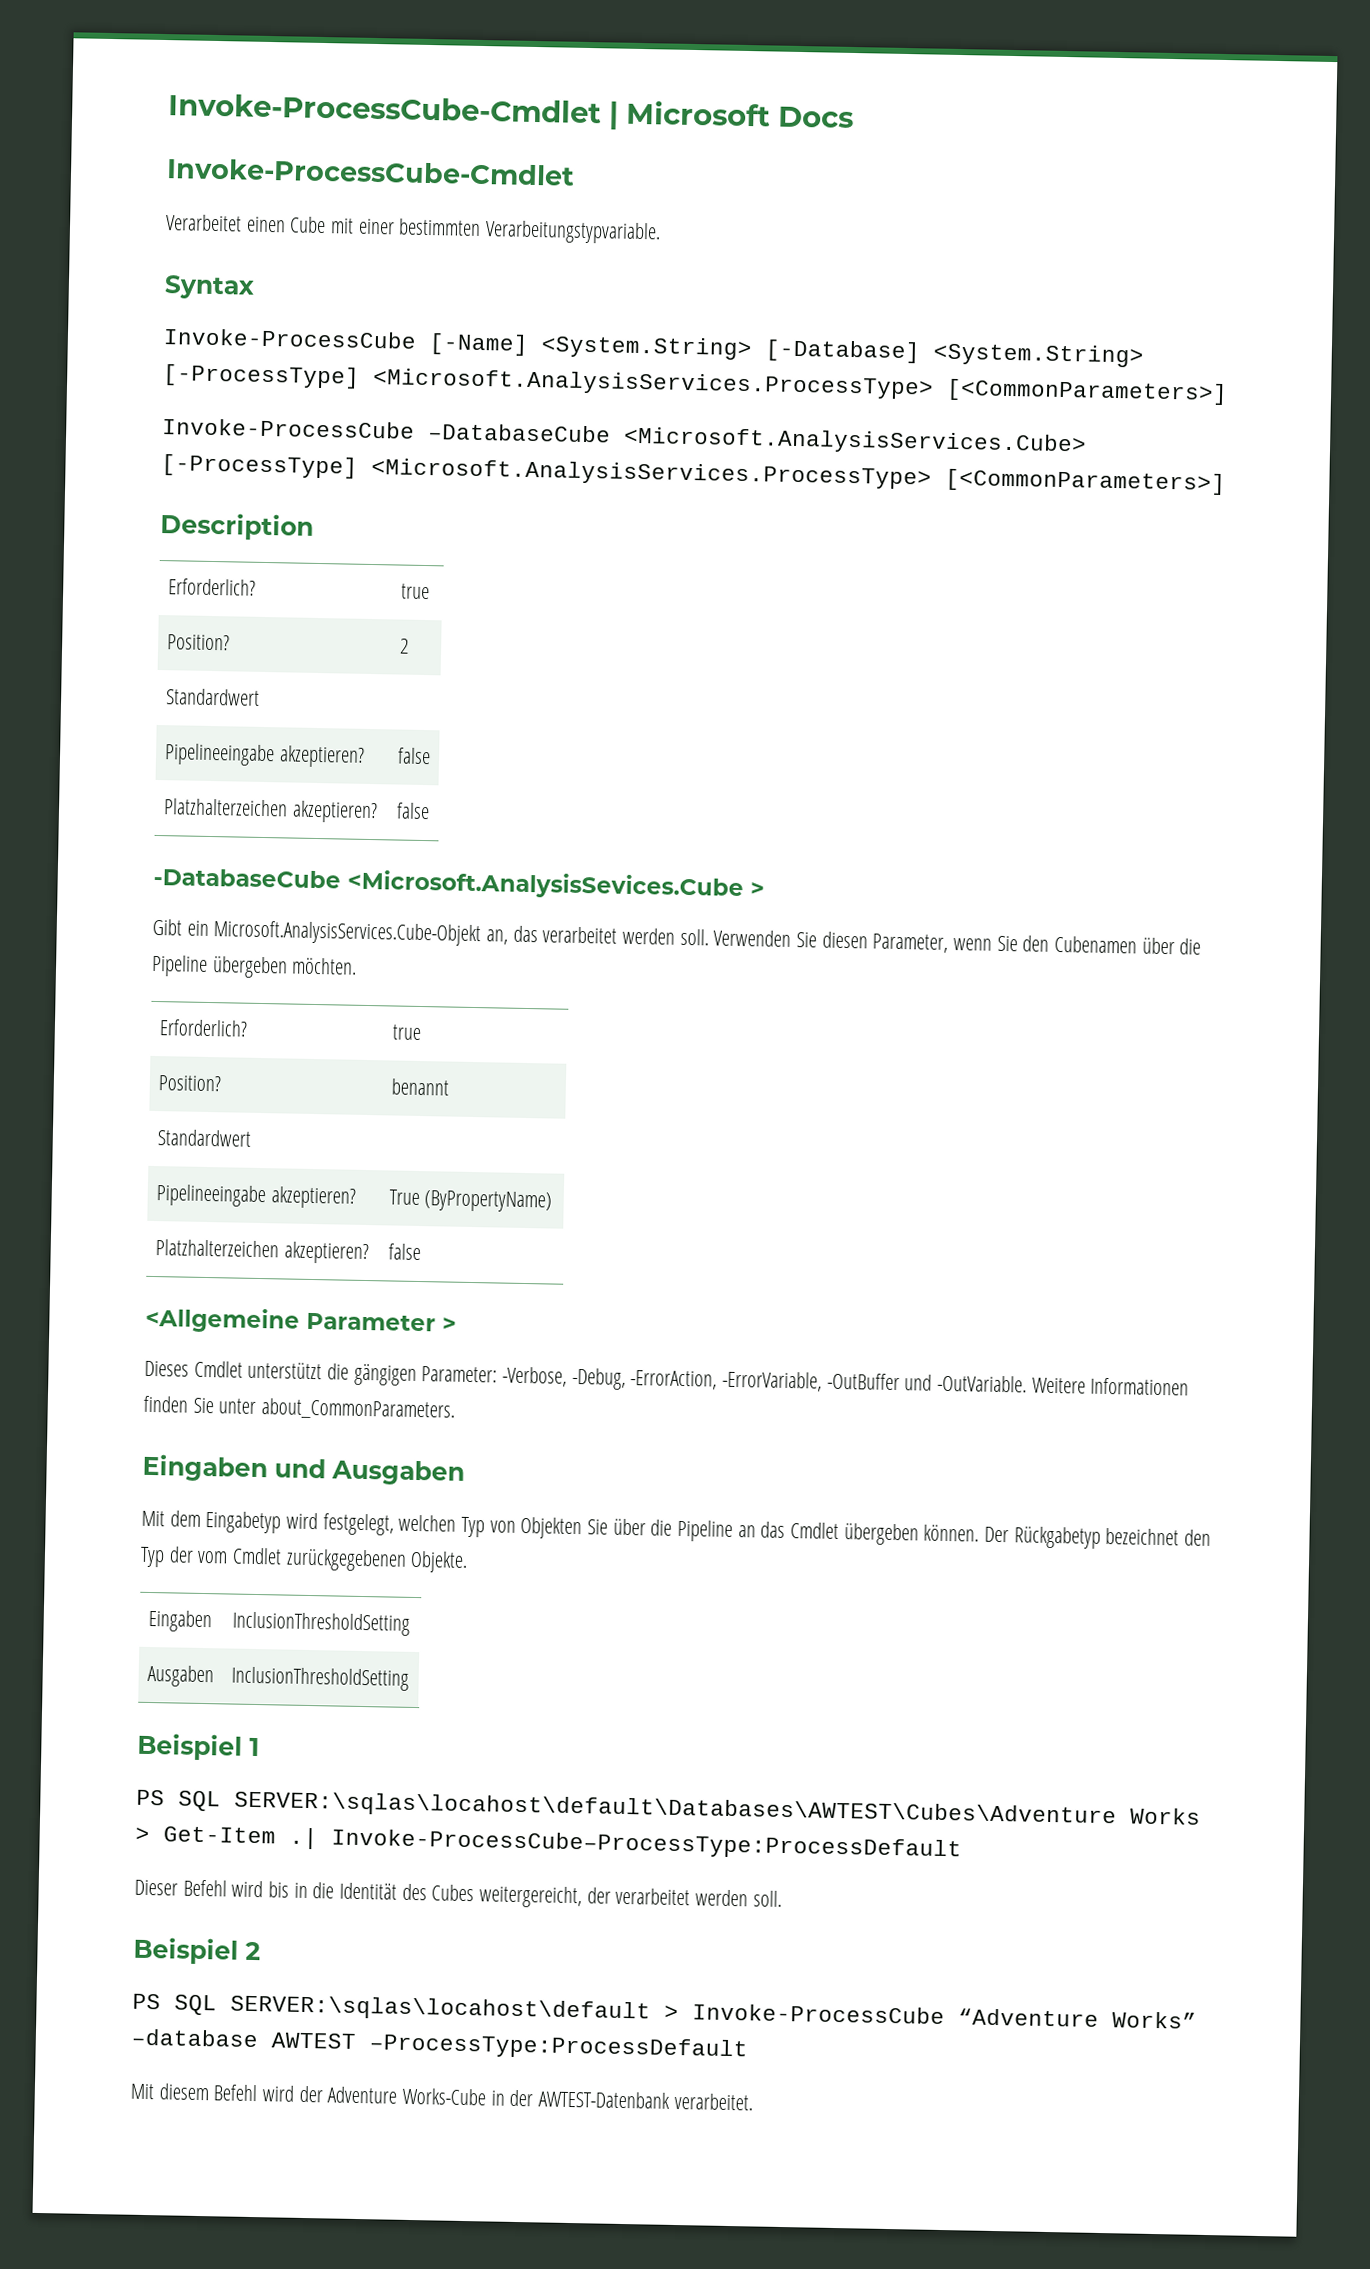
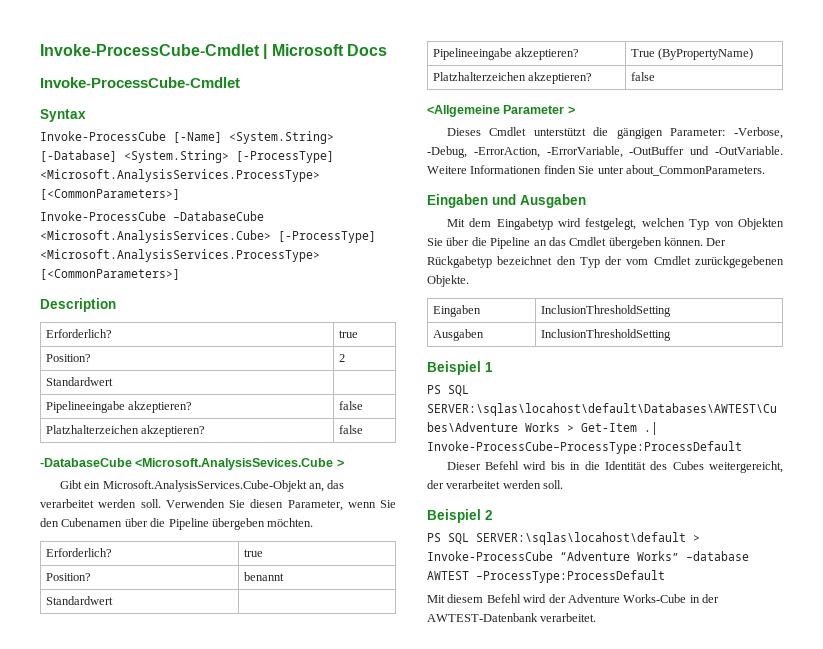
[165,214,662,245] // Verarbeitet einen Cube mit einer bestimmten Verarbeitungstypvariable. -> (240, 82) none

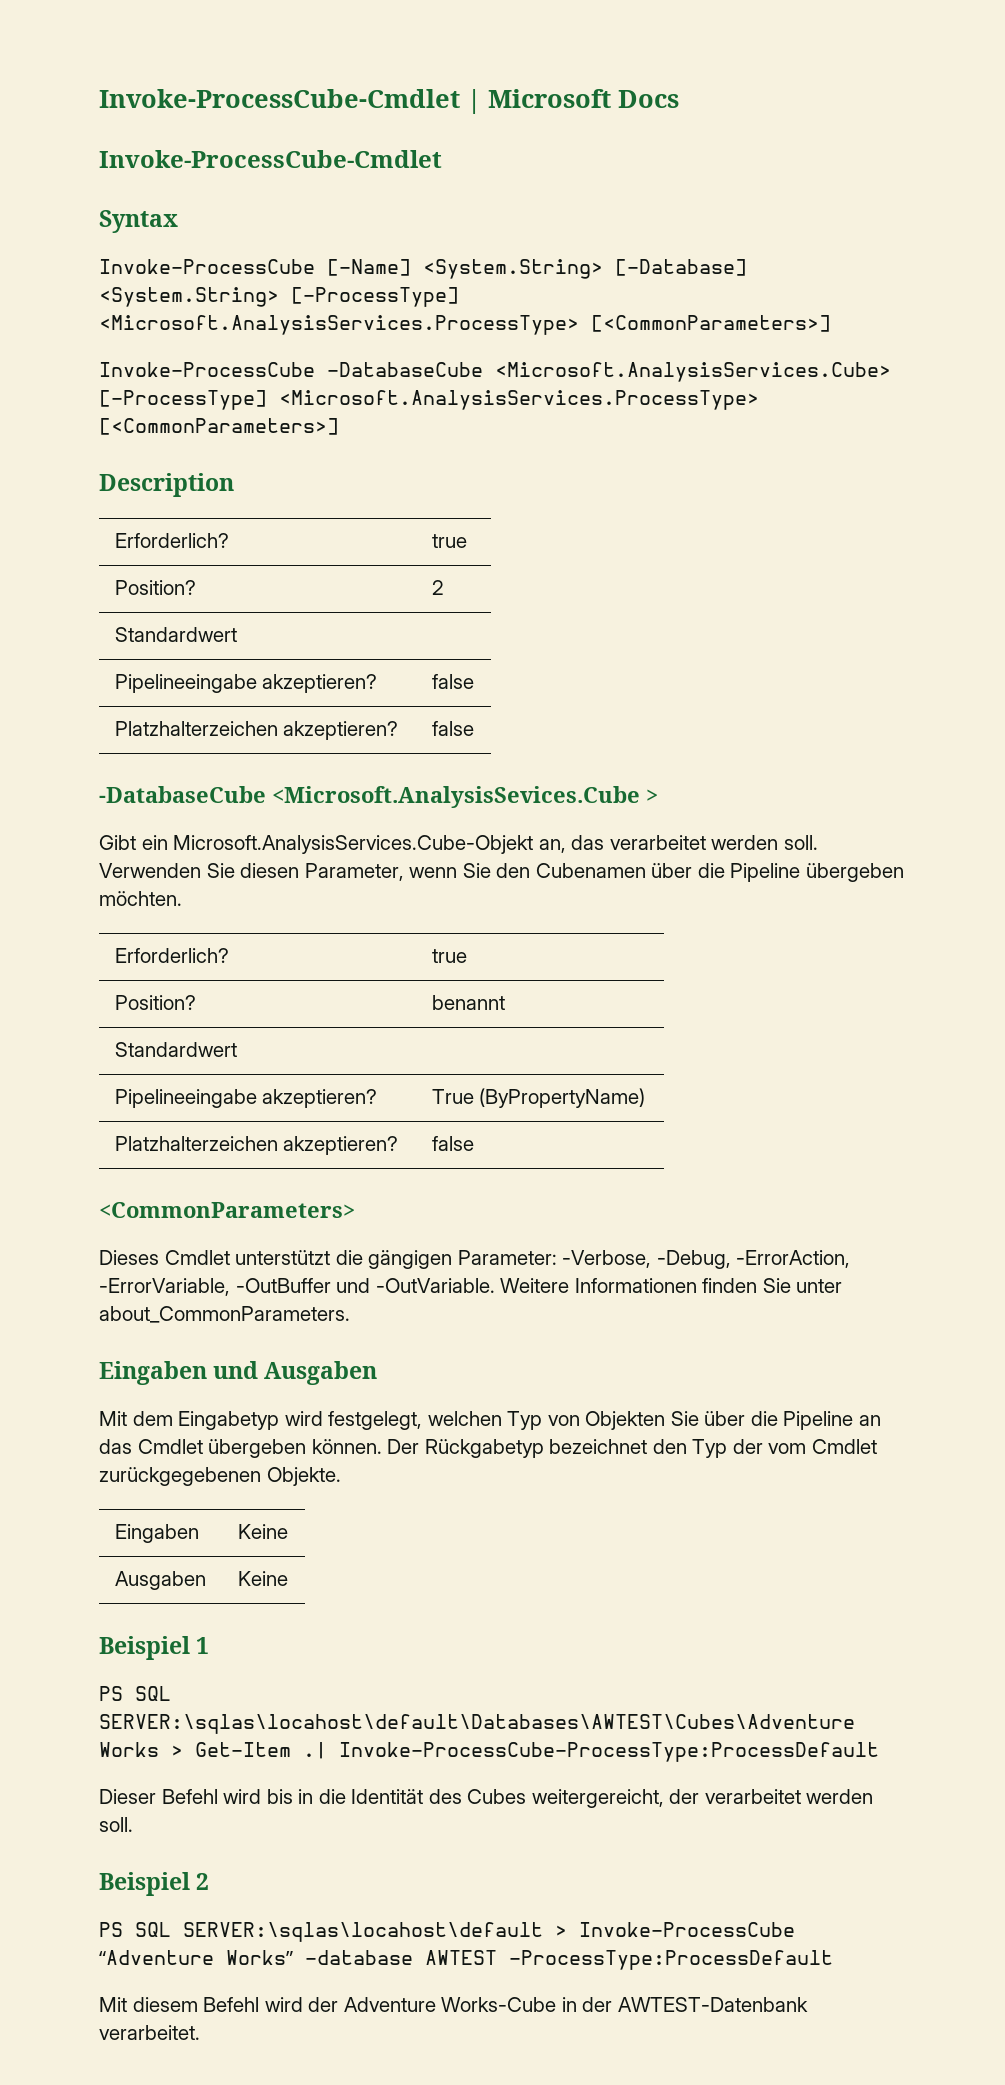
[427,105,575,117] <Allgemeine Parameter > -> [99,1202,355,1218] <CommonParameters>
[540,305,671,317] InclusionThresholdSetting -> [237,1524,288,1539] Keine
[540,329,671,341] InclusionThresholdSetting -> [237,1571,288,1586] Keine

